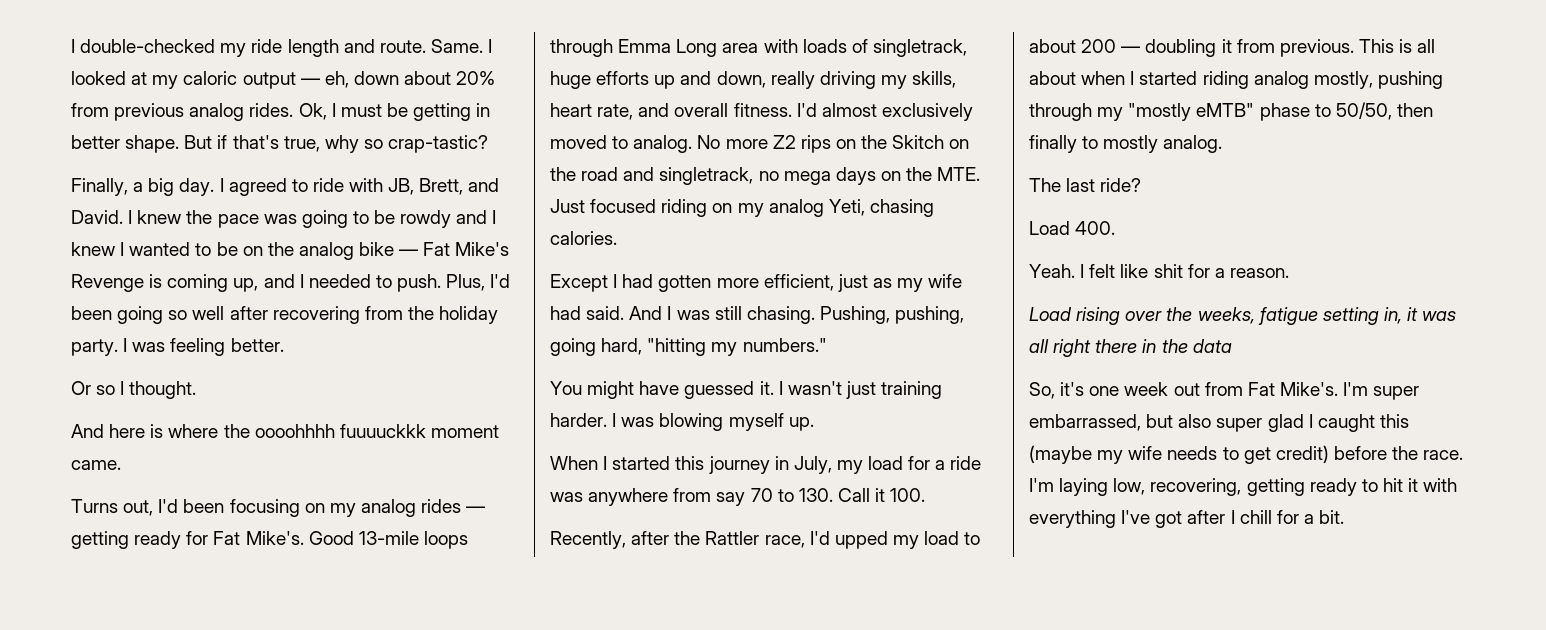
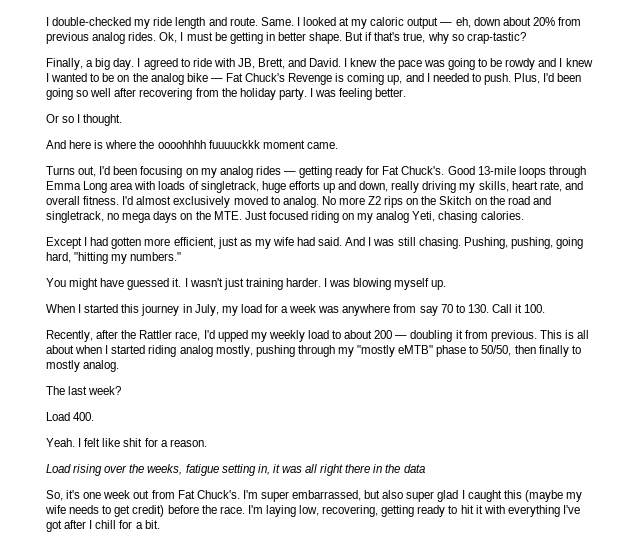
[455,242,510,256] Mike's -> [245,73,286,82] Chuck's
[245,531,304,545] Mike's. -> [401,166,445,175] Chuck's.
[950,456,982,470] ride -> [289,304,317,313] week
(919, 542) none -> [268,330,305,342] weekly
[1100,178,1142,192] ride? -> [88,386,122,395] week?
[1279,382,1338,396] Mike's. -> [196,490,240,499] Chuck's.

